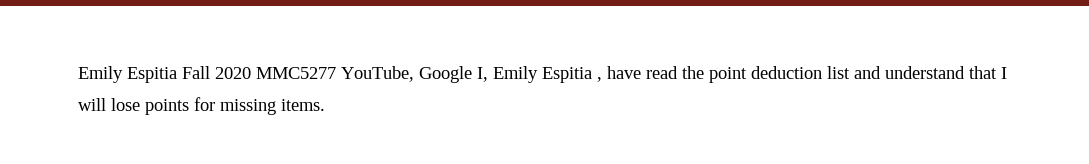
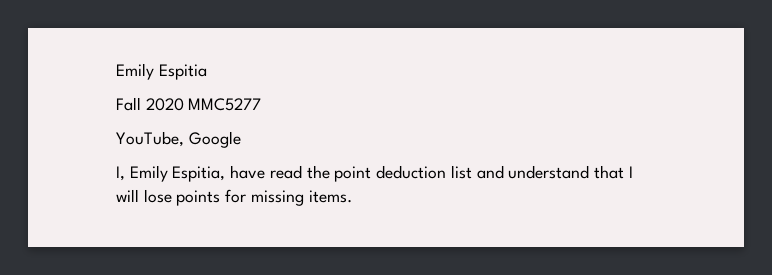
[78,66,177,83] Emily Espitia -> [116,63,207,80] Emily Espitia //
(336, 73) none -> (262, 104) //
(472, 74) none -> (241, 139) //
[542,67,602,83] Espitia , -> [172,166,226,182] Espitia,

